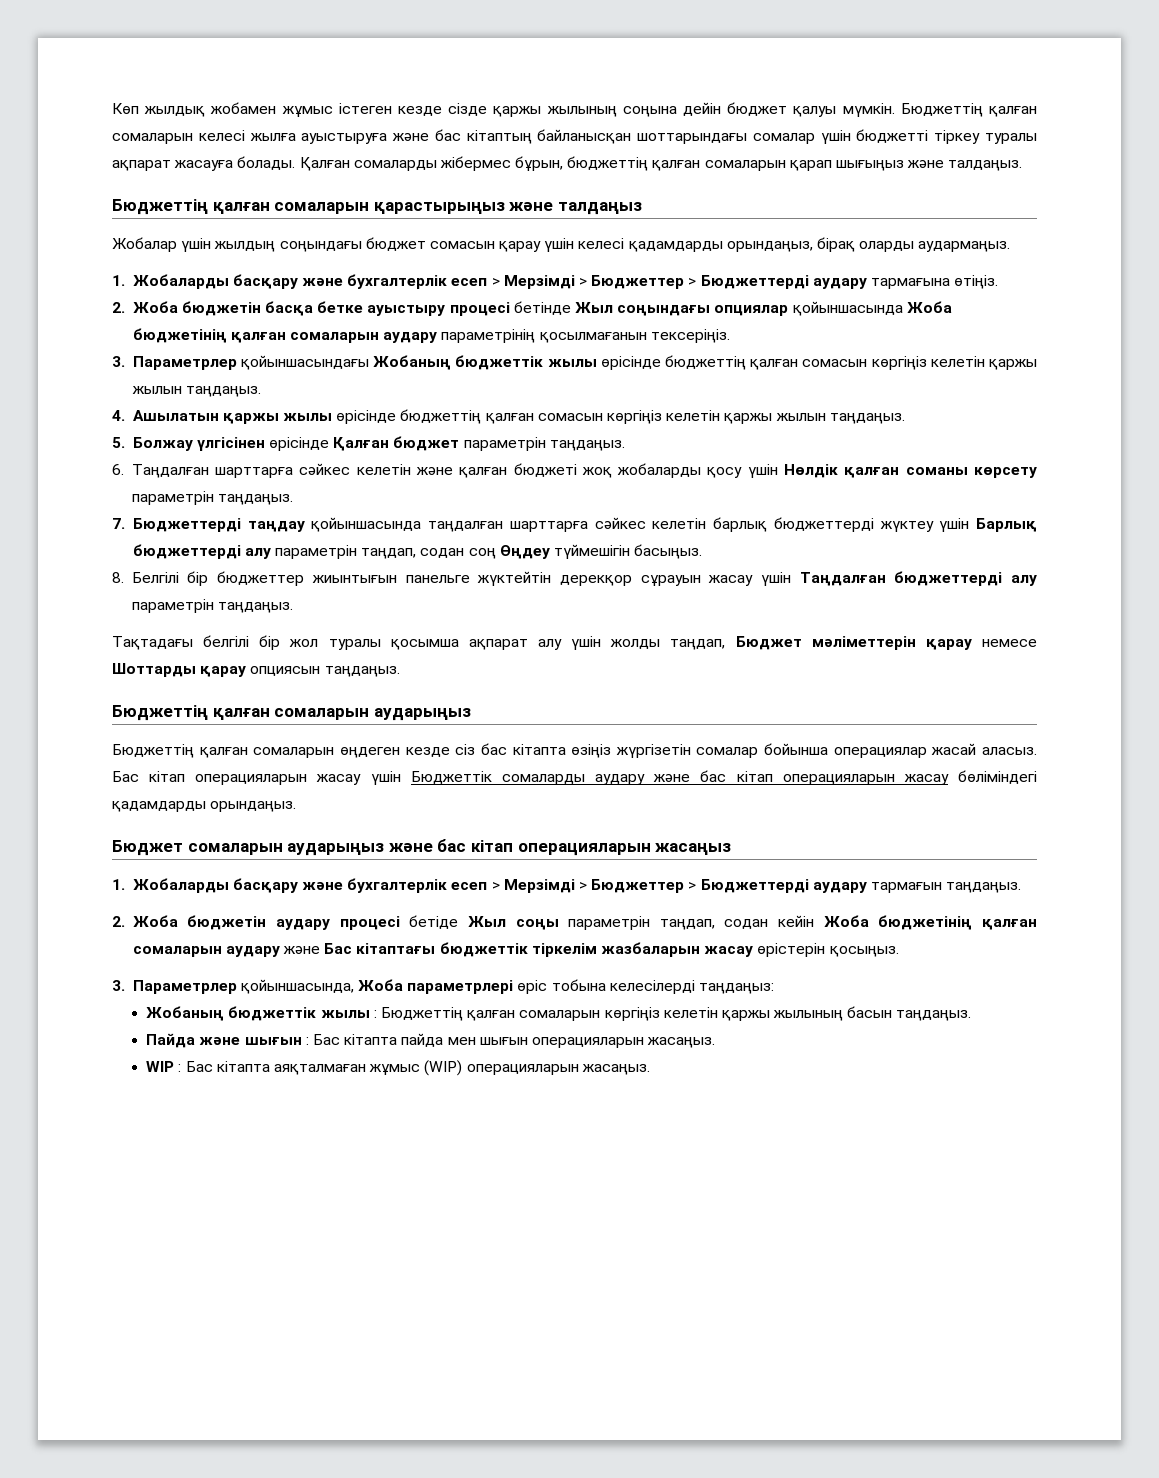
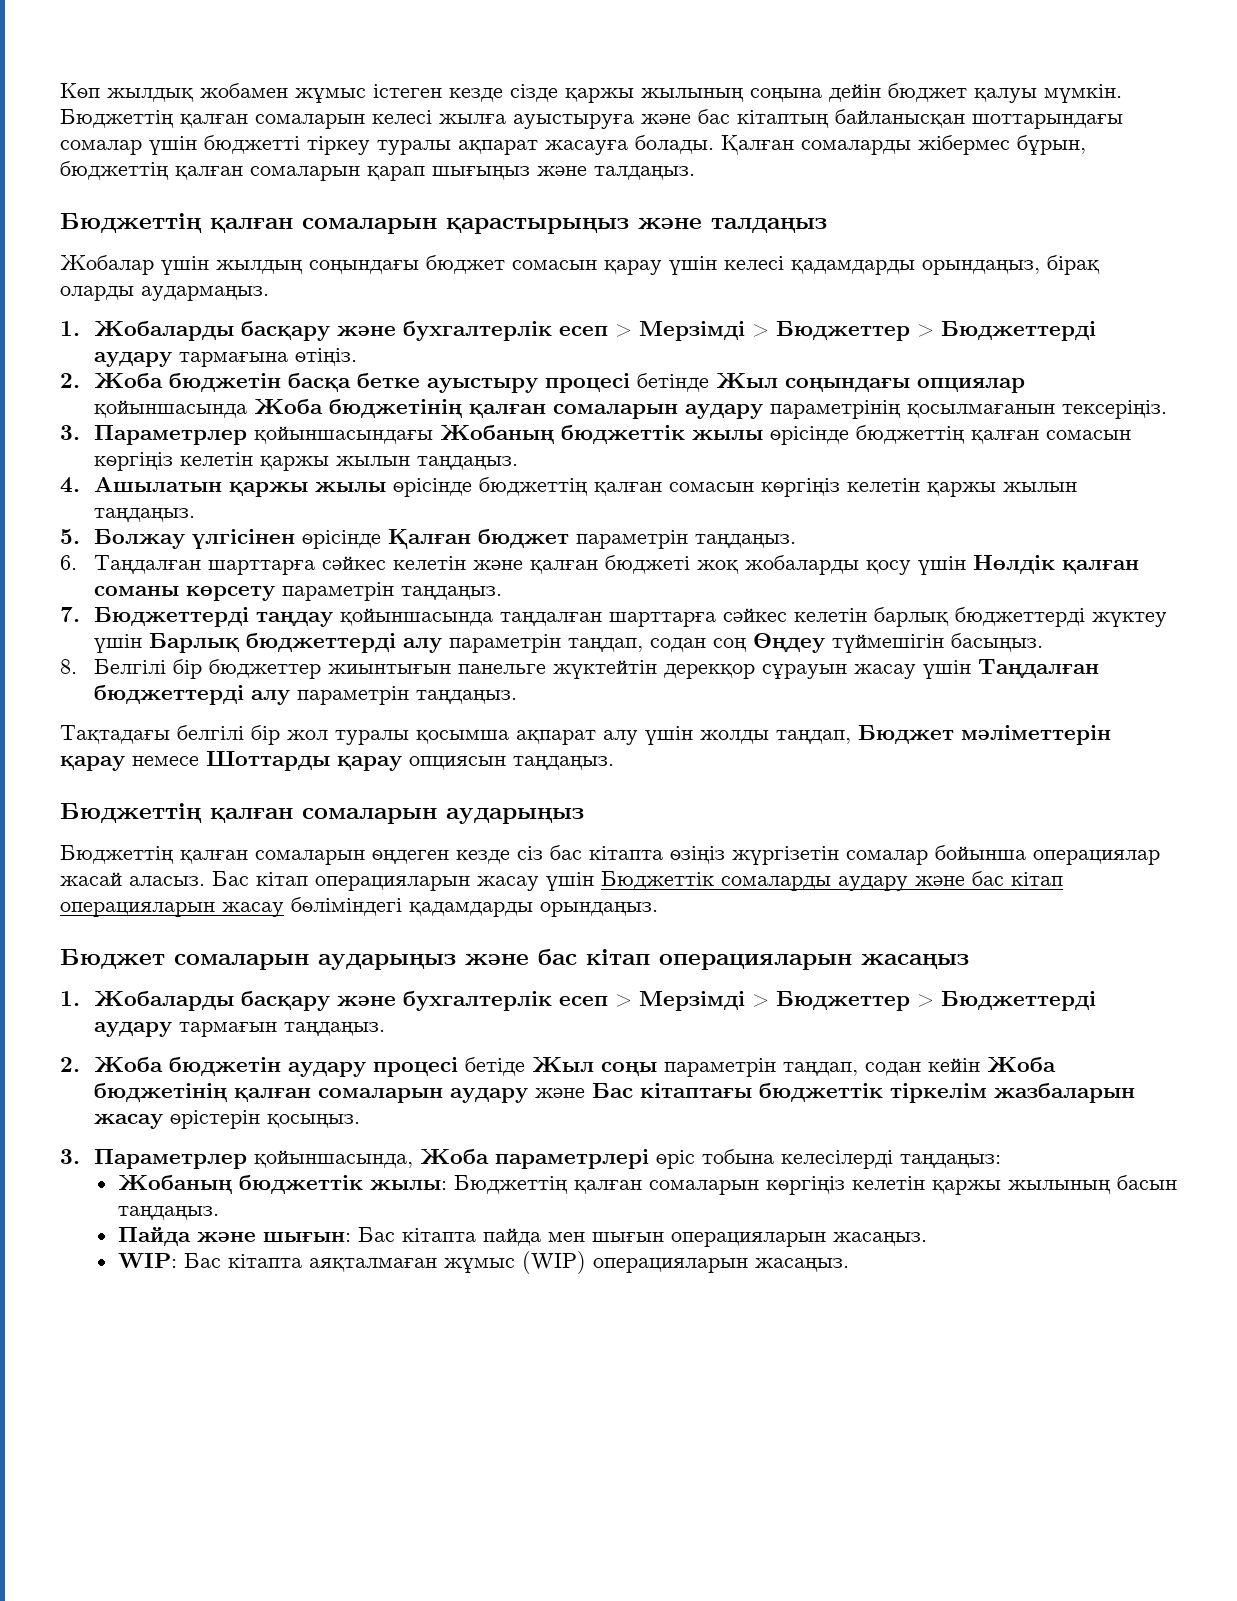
[320,1010,377,1018] жылы : -> [369,1180,447,1190] жылы:
[244,1037,309,1045] шығын : -> [262,1232,351,1242] шығын:
[146,1061,182,1072] WIP : -> [117,1253,177,1268] WIP:

